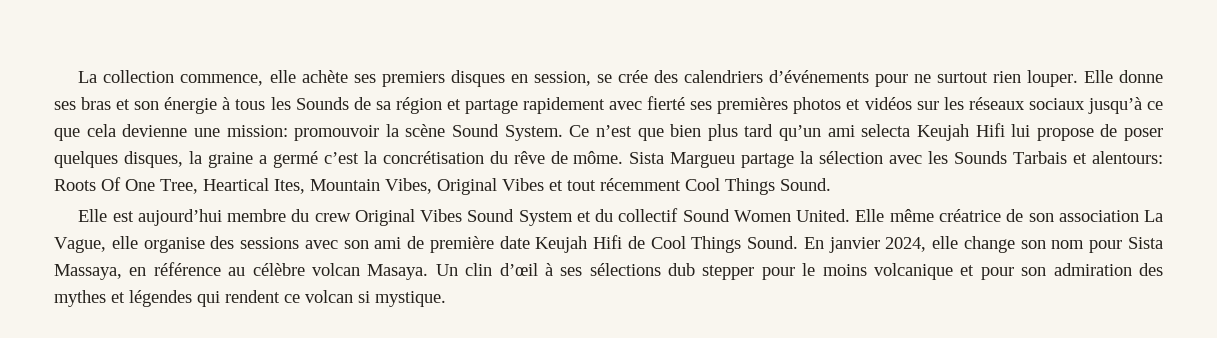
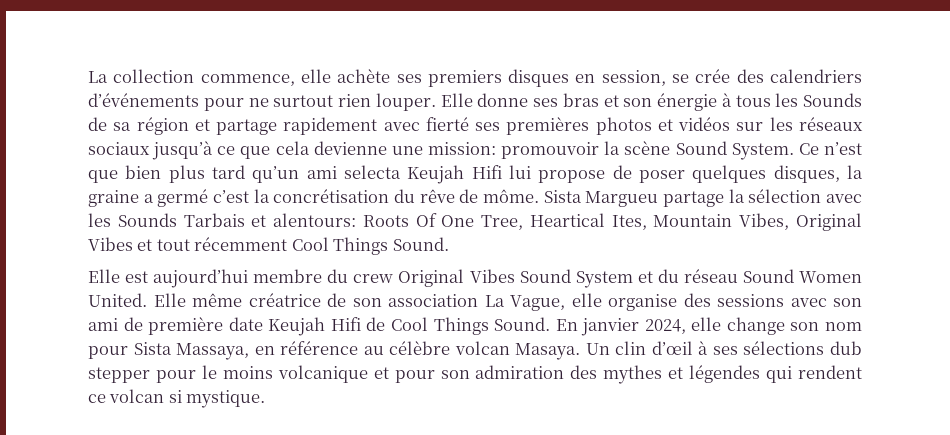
[618,208,679,222] collectif -> [683,269,738,283] réseau

